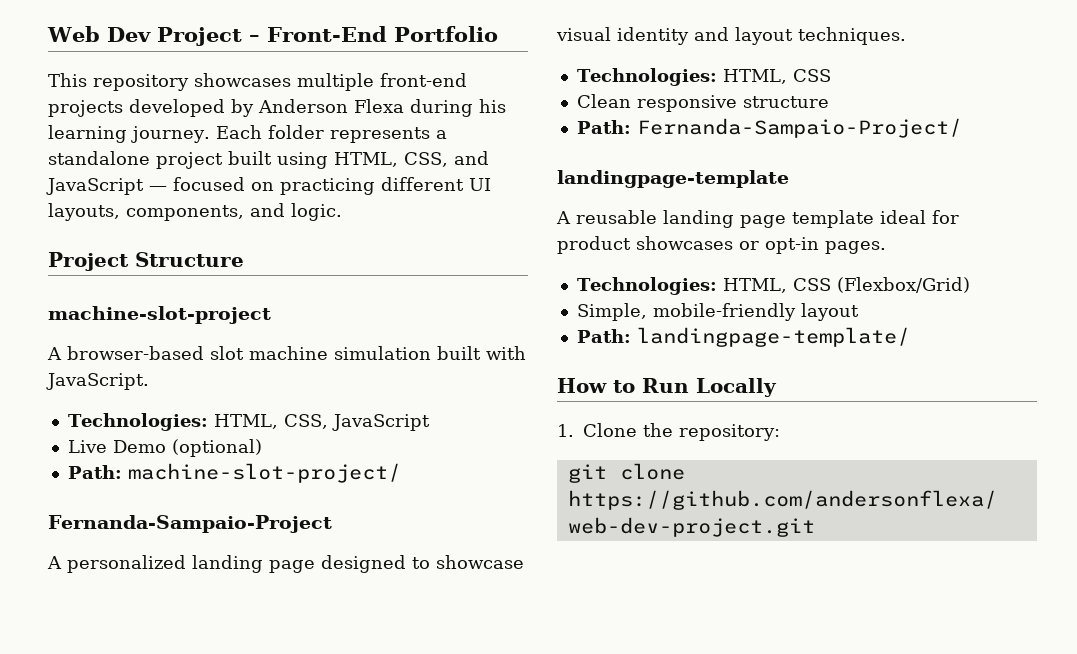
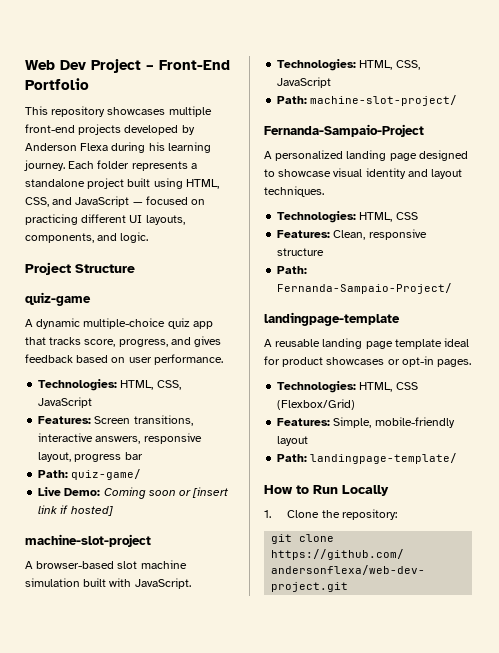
(244, 259) none -> [25,292,91,306] [25,318,213,329] [25,336,222,347] [25,354,223,365] [38,379,181,391] [38,397,93,408] [38,415,193,426] [38,433,202,444] [38,452,143,462] [38,469,142,480] [38,487,229,499] [38,505,113,516] // quiz-game // A dynamic multiple-choice quiz app that tracks score, progress, and gives feedback based on user performance. // Technologies: HTML, CSS, JavaScript // Features: Screen transitions, interactive answers, responsive layout, progress bar // Path: quiz-game/ // Live Demo: Coming soon or [insert link if hosted]
[67,439,262,457] // Live Demo (optional) -> (332, 82) none
[576,94,631,108] Clean -> [277,230,366,240] Features: Clean,
(970, 285) none -> [277,418,331,426] Features:

